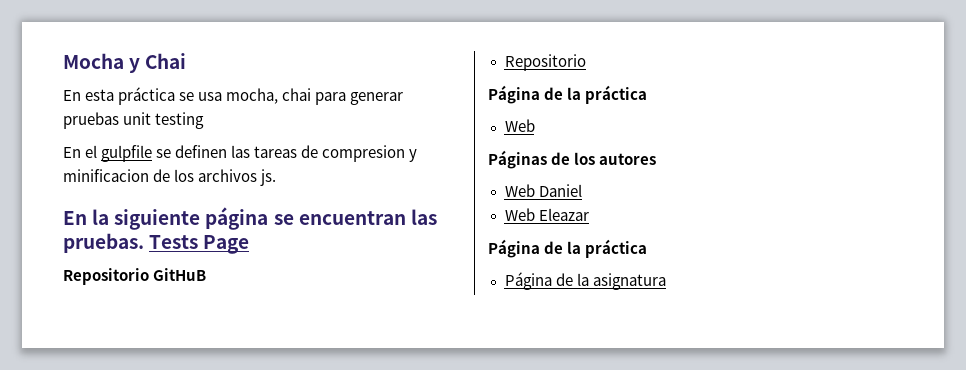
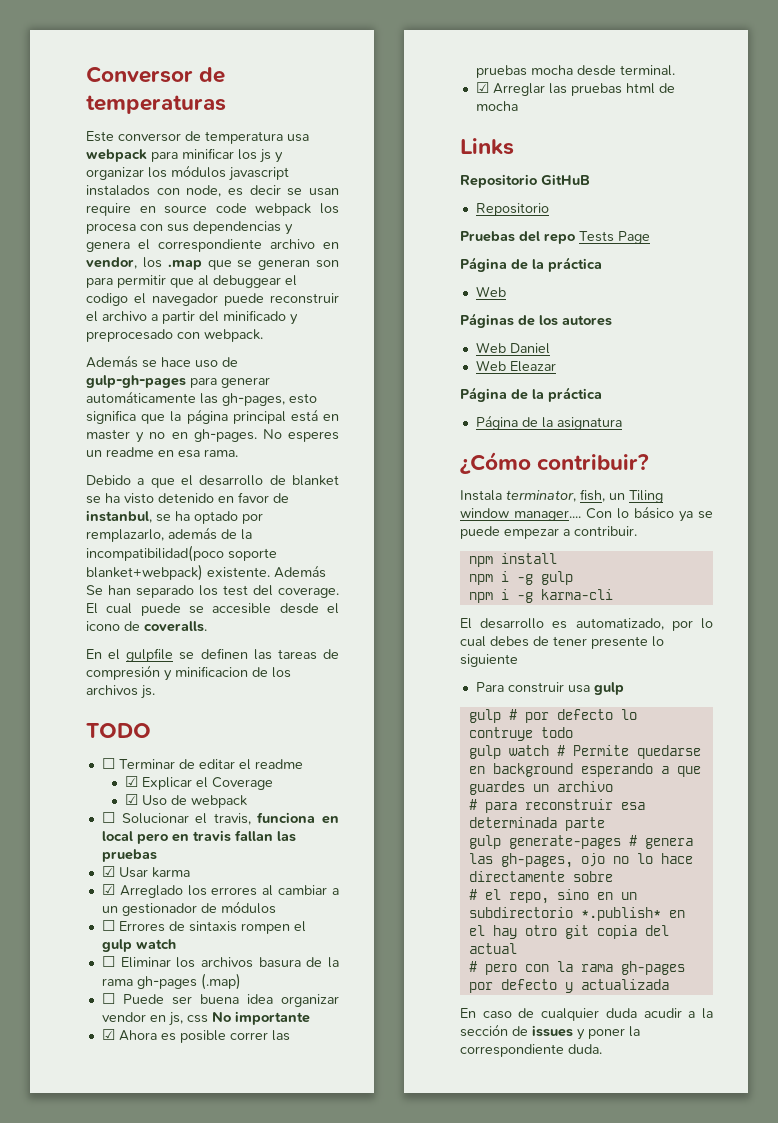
[63,53,187,73] [63,87,404,105] [63,112,205,129] Mocha y Chai // En esta práctica se usa mocha, chai para generar pruebas unit testing -> [86,66,226,83] [86,95,226,114] [86,131,309,144] [86,148,283,163] [86,165,289,181] [86,185,339,197] [86,203,339,216] [86,221,293,235] [86,239,339,252] [86,257,339,270] [86,275,297,288] [86,293,339,306] [86,310,298,325] [86,329,263,342] [86,355,238,368] [86,375,270,388] [86,391,317,406] [86,409,339,424] [86,429,339,443] [86,447,238,458] [86,475,339,488] [86,492,289,504] [86,510,263,524] [86,527,252,542] [86,545,277,562] [86,564,326,581] [86,585,339,598] [86,603,339,616] [86,621,207,632] Conversor de temperaturas // Este conversor de temperatura usa webpack para minificar los js y organizar los módulos javascript instalados con node, es decir se usan require en source code webpack los procesa con sus dependencias y genera el correspondiente archivo en vendor, los .map que se generan son para permitir que al debuggear el codigo el navegador puede reconstruir el archivo a partir del minificado y preprocesado con webpack. // Además se hace uso de gulp-gh-pages para generar automáticamente las gh-pages, esto significa que la página principal está en master y no en gh-pages. No esperes un readme en esa rama. // Debido a que el desarrollo de blanket se ha visto detenido en favor de instanbul, se ha optado por remplazarlo, además de la incompatibilidad(poco soporte blanket+webpack) existente. Además Se han separado los test del coverage. El cual puede se accesible desde el icono de coveralls.
[322,145,406,162] compresion -> [86,665,160,680] compresión
[63,207,437,230] [63,233,250,254] [63,268,207,285] [504,54,586,71] En la siguiente página se encuentran las pruebas. Tests Page // Repositorio GitHuB // Repositorio -> [86,723,151,738] [101,758,303,770] [124,776,273,790] [124,794,247,808] [101,812,339,825] [101,830,296,844] [101,849,157,862] [101,866,190,878] [101,884,339,898] [101,901,276,916] [101,920,306,934] [101,939,176,952] [101,956,339,968] [101,973,241,990] [101,993,339,1007] [101,1011,310,1026] [101,1029,290,1043] [475,65,675,78] [475,82,675,96] [475,101,518,111] [460,138,514,155] [460,174,590,188] [475,203,549,216] [460,231,650,244] TODO // ☐ Terminar de editar el readme // ☑ Explicar el Coverage // ☑ Uso de webpack // ☐ Solucionar el travis, funciona en local pero en travis fallan las pruebas // ☑ Usar karma // ☑ Arreglado los errores al cambiar a un gestionador de módulos // ☐ Errores de sintaxis rompen el gulp watch // ☐ Eliminar los archivos basura de la rama gh-pages (.map) // ☐ Puede ser buena idea organizar vendor en js, css No importante // ☑ Ahora es posible correr las pruebas mocha desde terminal. // ☑ Arreglar las pruebas html de mocha // Links // Repositorio GitHuB // Repositorio // Pruebas del repo Tests Page
(666, 281) none -> [460,451,650,474] [460,489,663,503] [460,506,713,522] [460,526,637,539] [468,553,557,567] [468,571,573,585] [468,589,613,603] [460,618,713,631] [460,636,664,649] [460,654,518,667] [475,682,624,695] [468,709,637,723] [468,727,573,741] [468,745,701,759] [468,763,701,777] [468,781,613,795] [468,799,645,813] [468,817,605,831] [468,835,693,849] [468,853,693,868] [468,871,613,882] [468,889,637,904] [468,907,685,921] [468,925,669,939] [468,943,517,954] [468,961,685,975] [468,979,669,993] [460,1008,713,1021] [460,1024,640,1040] [460,1044,602,1057] // ¿Cómo contribuir? // Instala terminator, fish, un Tiling window manager.... Con lo básico ya se puede empezar a contribuir. // npm install // npm i -g gulp // npm i -g karma-cli // El desarrollo es automatizado, por lo cual debes de tener presente lo siguiente // Para construir usa gulp // gulp # por defecto lo contruye todo // gulp watch # Permite quedarse en background esperando a que guardes un archivo // # para reconstruir esa determinada parte // gulp generate-pages # genera las gh-pages, ojo no lo hace directamente sobre // # el repo, sino en un subdirectorio *.publish* en el hay otro git copia del actual // # pero con la rama gh-pages por defecto y actualizada // En caso de cualquier duda acudir a la sección de issues y poner la correspondiente duda.

